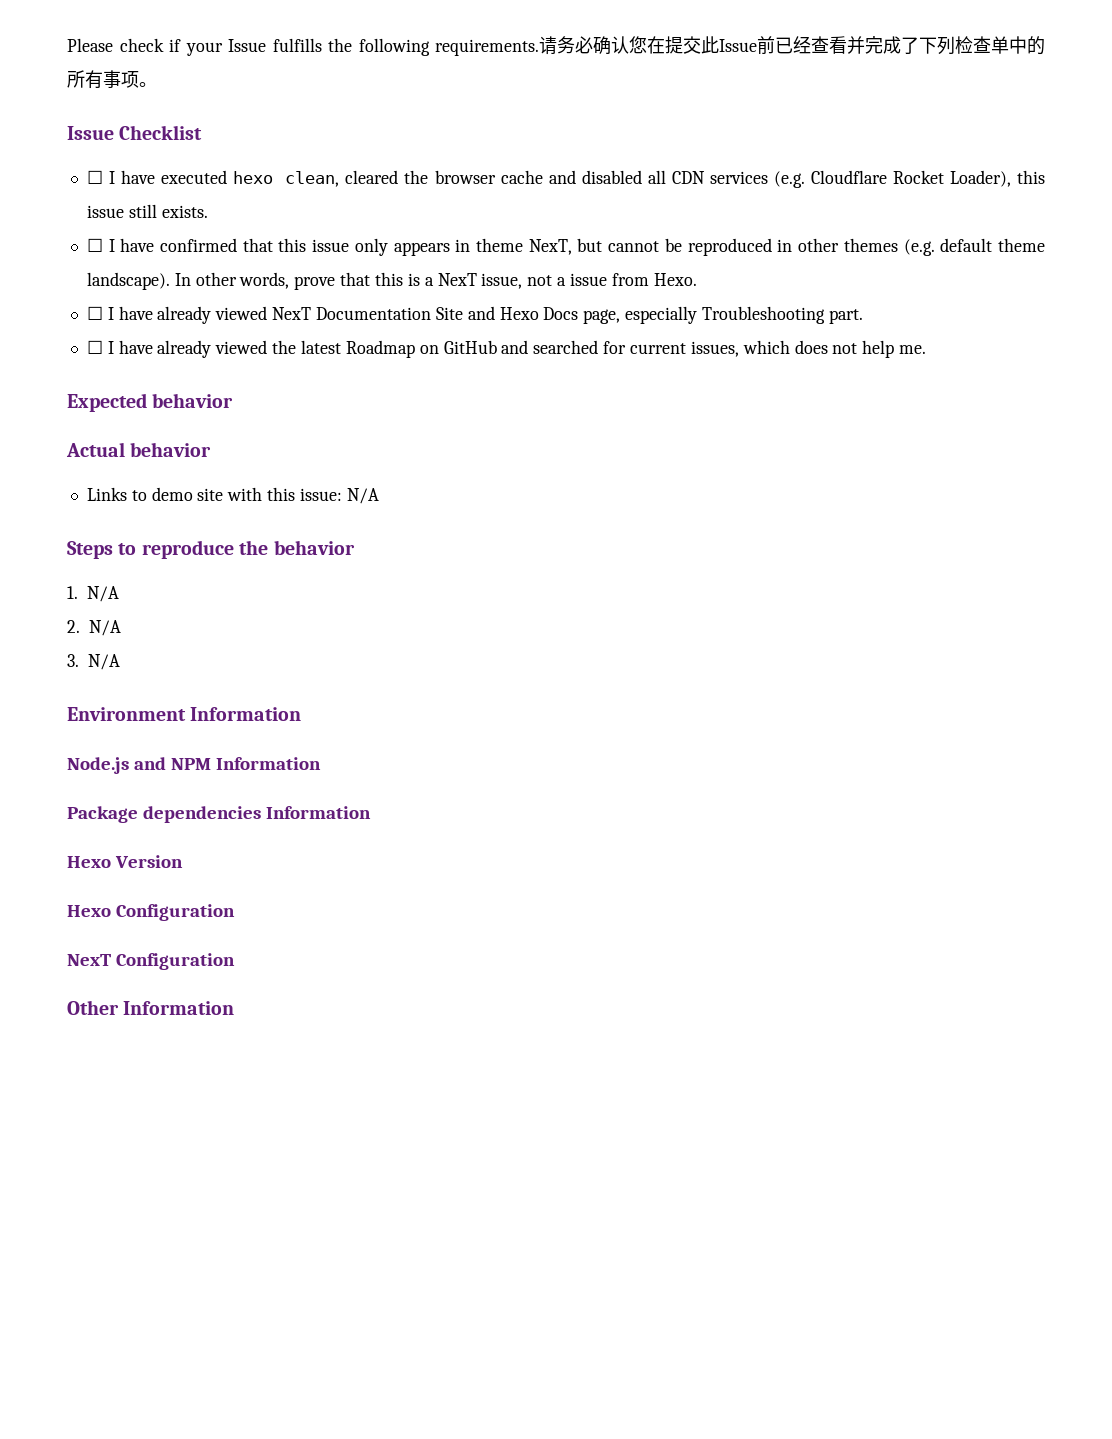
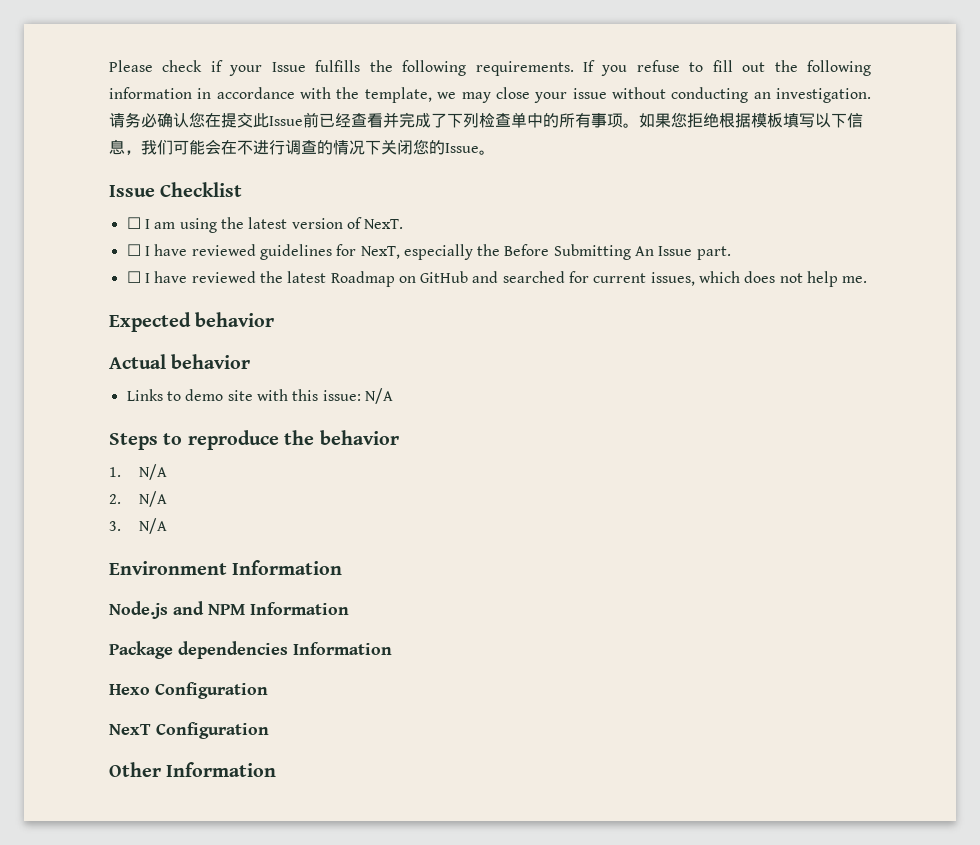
(539, 47) none -> [582,60,871,76] [109,87,871,103] If you refuse to fill out the following information in accordance with the template, we may close your issue without conducting an investigation.
[67,125,203,140] [86,170,1045,188] [86,204,208,218] [86,238,1046,256] [86,272,697,290] [86,306,825,324] // Issue Checklist // ☐ I have executed hexo clean, cleared the browser cache and disabled all CDN services (e.g. Cloudflare Rocket Loader), this issue still exists. // ☐ I have confirmed that this issue only appears in theme NexT, but cannot be reproduced in other themes (e.g. default theme landscape). In other words, prove that this is a NexT issue, not a issue from Hexo. // ☐ I have already viewed NexT Documentation Site and Hexo Docs page, especially Troubleshooting -> [639,112,863,128] [109,139,495,155] [109,182,243,197] [126,217,404,233] [126,244,693,260] 如果您拒绝根据模板填写以下信息，我们可能会在不进行调查的情况下关闭您的Issue。 // Issue Checklist // ☐ I am using the latest version of NexT. // ☐ I have reviewed guidelines for NexT, especially the Before Submitting An Issue
[157,340,268,358] already viewed -> [191,271,256,283] reviewed
[67,855,184,868] // Hexo Version -> (392, 648) none

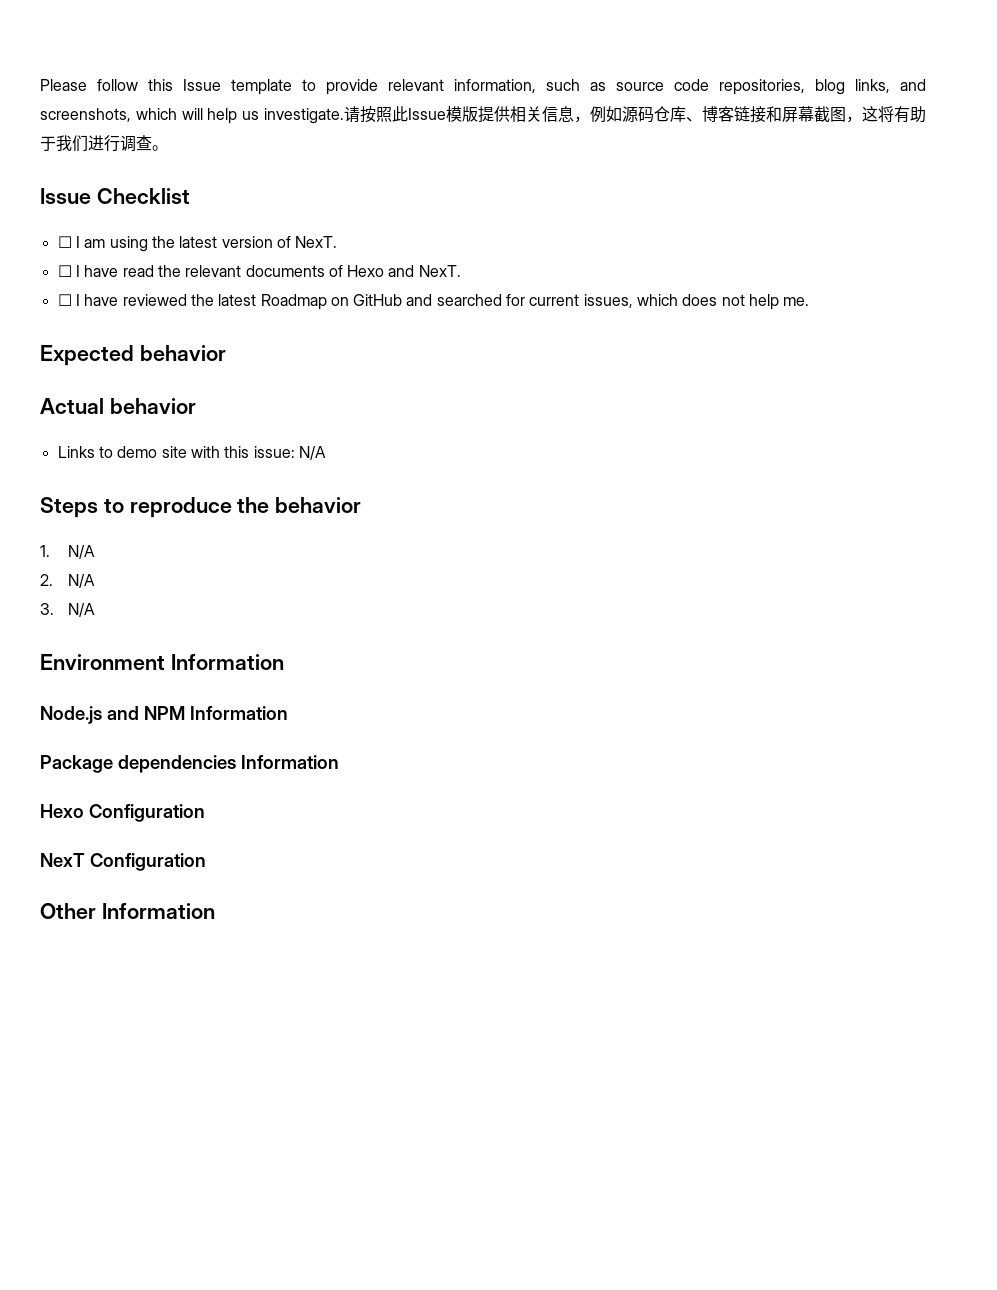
[162,60,871,76] [109,87,871,103] [109,112,863,128] [109,139,479,155] check if your Issue fulfills the following requirements. If you refuse to fill out the following information in accordance with the template, we may close your issue without conducting an investigation.请务必确认您在提交此Issue前已经查看并完成了下列检查单中的所有事项。如果您拒绝根据模板填写以下信息，我们可能会在不进行调查的情况下关闭您的Issue -> [97,79,926,95] [40,106,926,124] [40,135,152,152] follow this Issue template to provide relevant information, such as source code repositories, blog links, and screenshots, which will help us investigate.请按照此Issue模版提供相关信息，例如源码仓库、博客链接和屏幕截图，这将有助于我们进行调查
[191,244,731,260] reviewed guidelines for NexT, especially the Before Submitting An Issue part. -> [122,265,461,277] read the relevant documents of Hexo and NexT.

